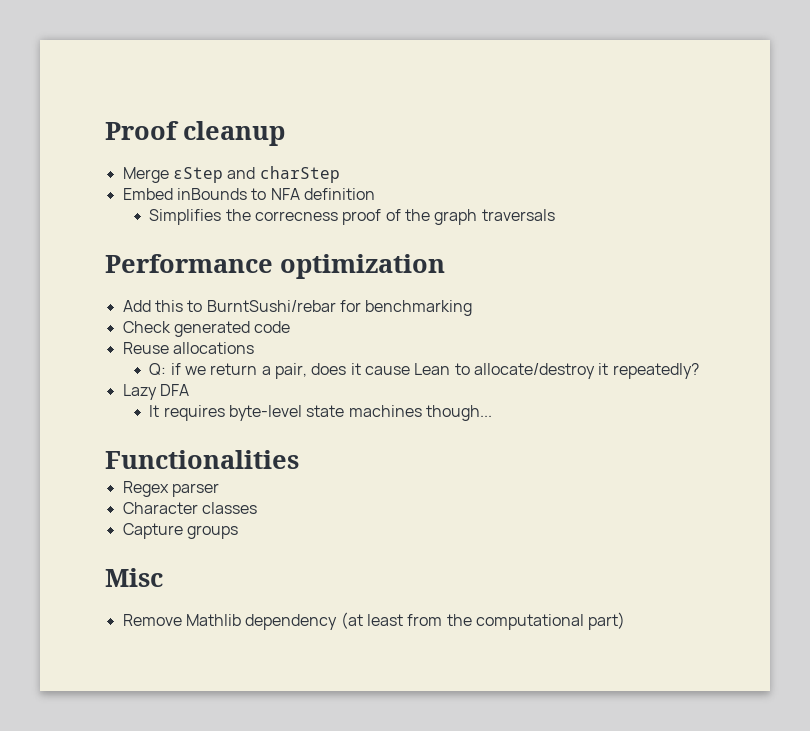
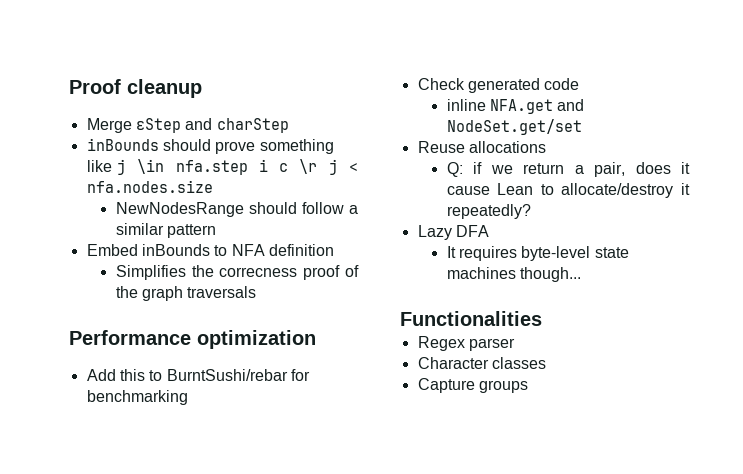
(340, 174) none -> [86,138,334,154] [86,159,358,175] [86,180,213,193] [115,202,358,217] [115,223,217,238] // inBounds should prove something like j \in nfa.step i c \r j < nfa.nodes.size // NewNodesRange should follow a similar pattern
(291, 327) none -> [446,99,585,114] [446,119,582,135] // inline NFA.get and NodeSet.get/set
[105,568,163,587] [122,612,626,630] // Misc // Remove Mathlib dependency (at least from the computational part) -> (528, 386) none

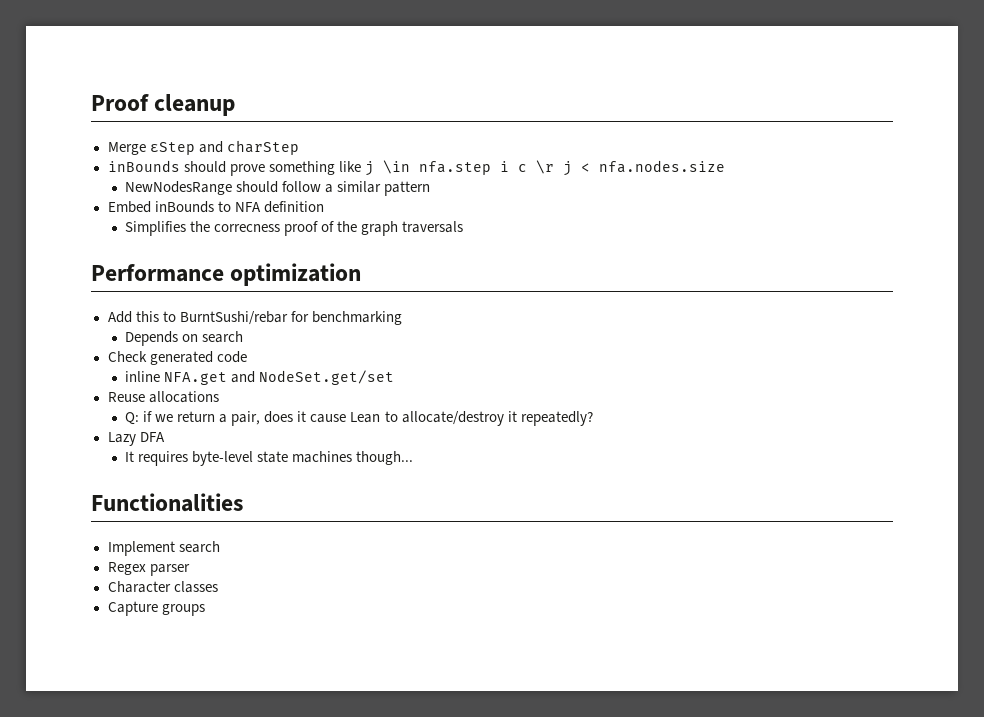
(188, 397) none -> [125,331,244,346] // Depends on search
(542, 318) none -> [107,541,220,556] // Implement search

